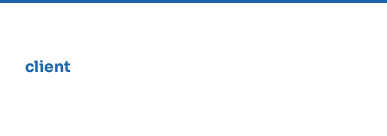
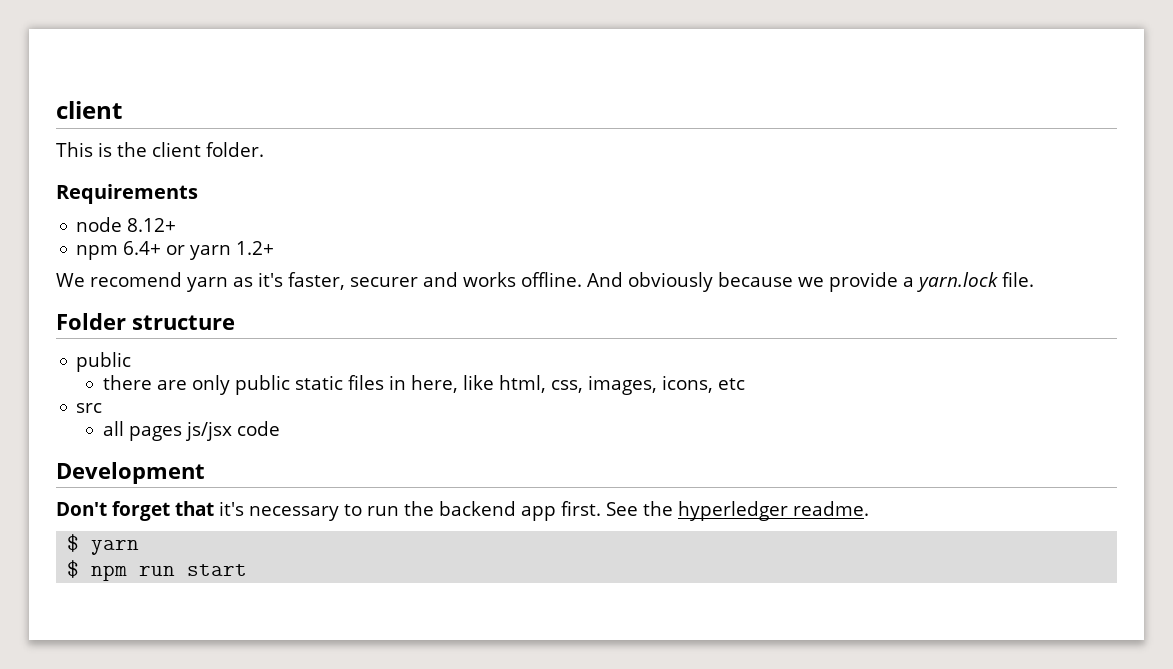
[25,60,71,73] client -> [56,101,122,119] [56,142,264,157] [56,184,198,204] [76,217,177,232] [76,241,275,260] [56,272,1034,292] [56,313,235,330] [76,352,132,372] [102,375,745,395] [76,403,103,413] [102,421,280,441] [56,462,205,484] [56,501,869,521] [67,534,140,555] [67,560,248,581] client // This is the client folder. // Requirements // node 8.12+ // npm 6.4+ or yarn 1.2+ // We recomend yarn as it's faster, securer and works offline. And obviously because we provide a yarn.lock file. // Folder structure // public // there are only public static files in here, like html, css, images, icons, etc // src // all pages js/jsx code // Development // Don't forget that it's necessary to run the backend app first. See the hyperledger readme. // $ yarn // $ npm run start

